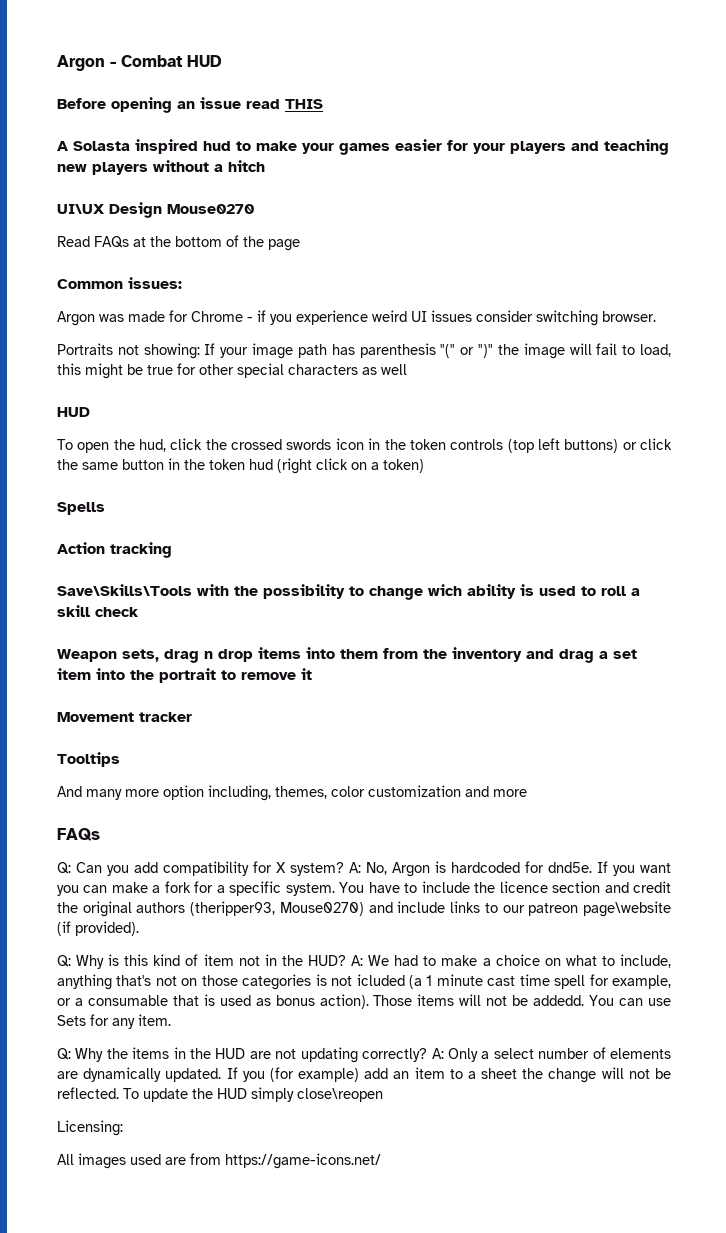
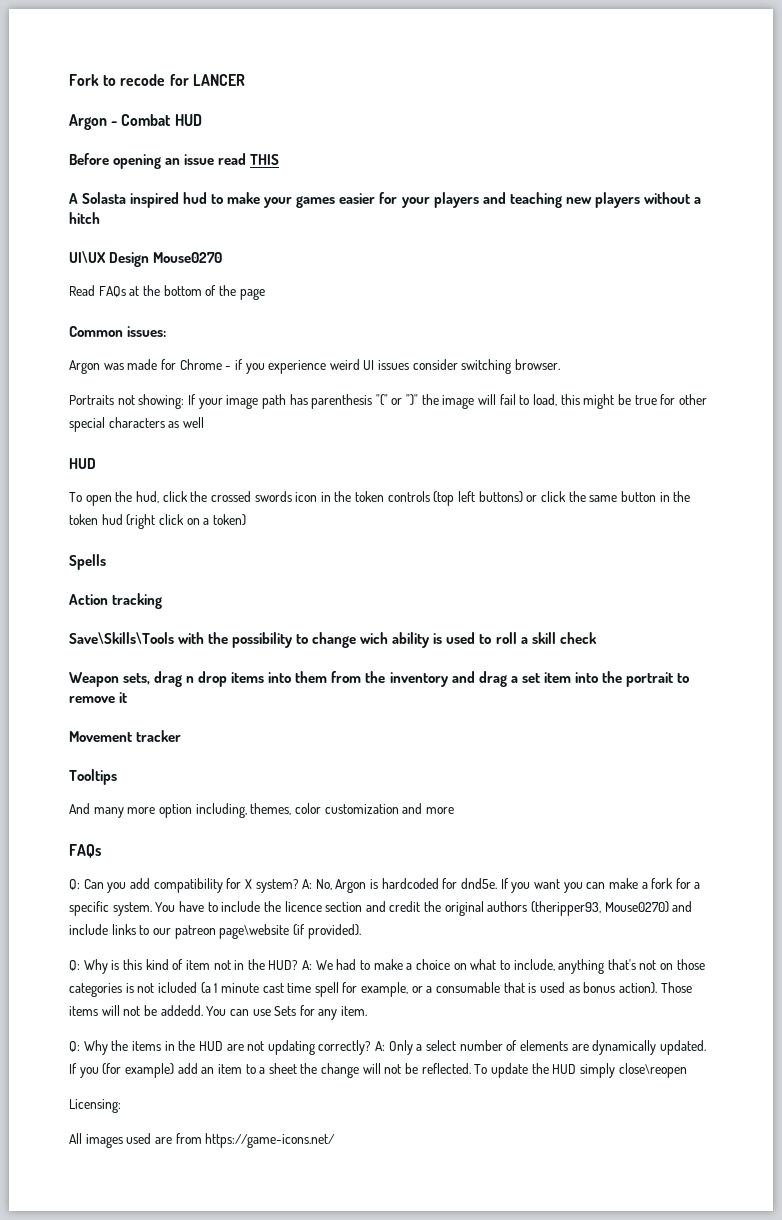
(57, 63) none -> [69,74,245,86] Fork to recode for LANCER //

